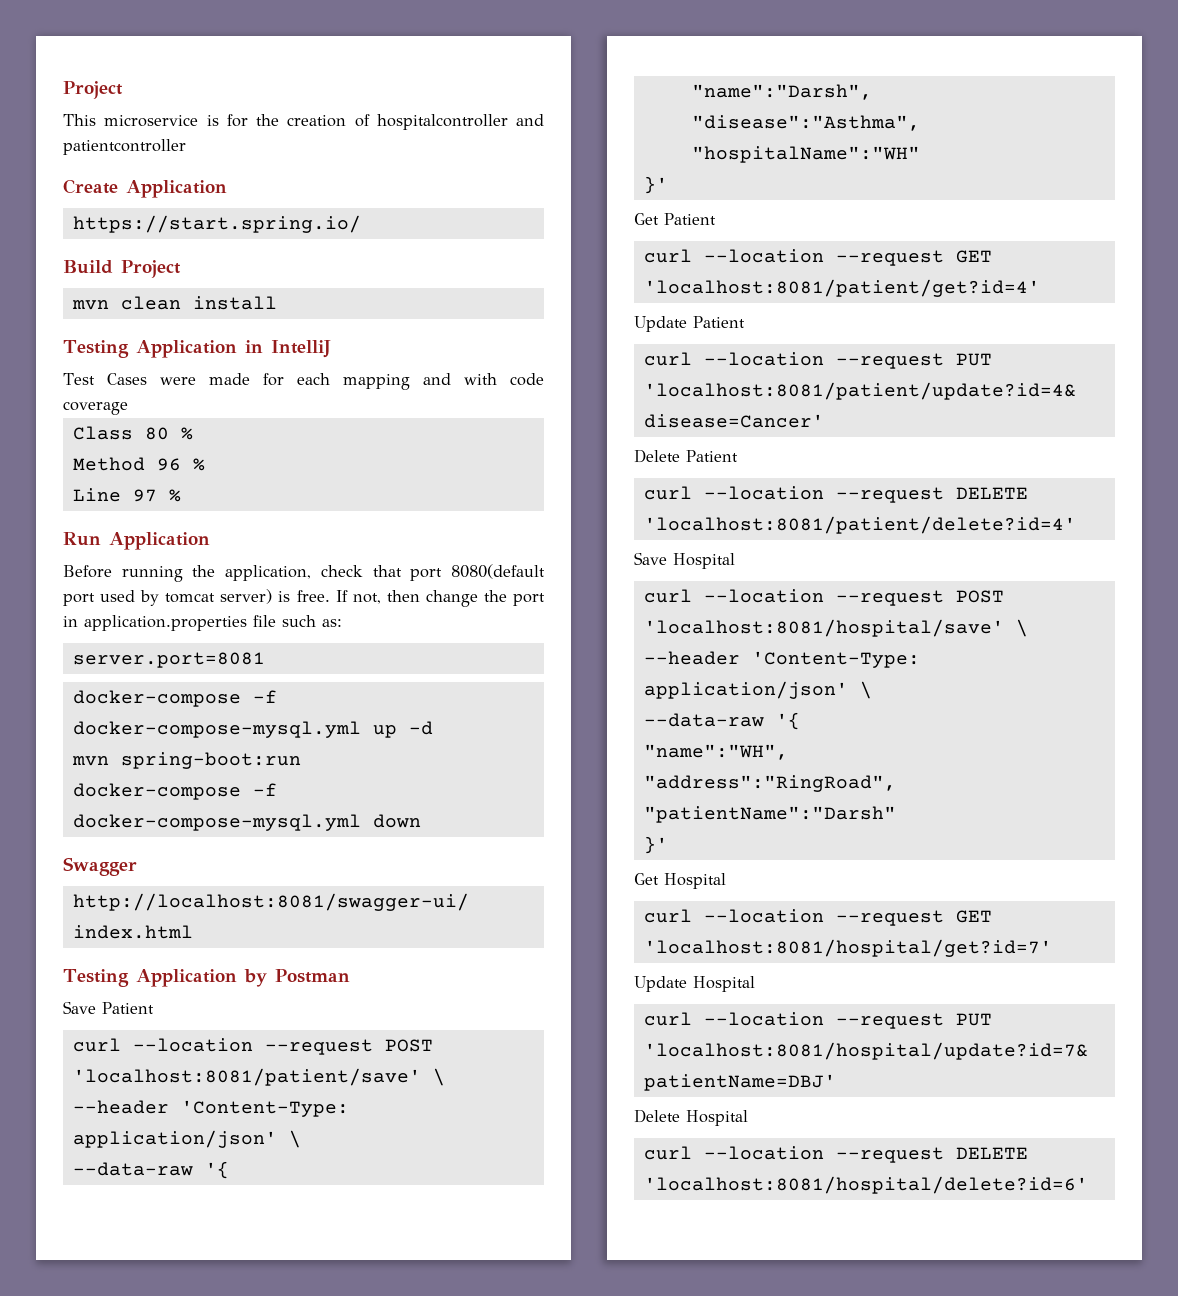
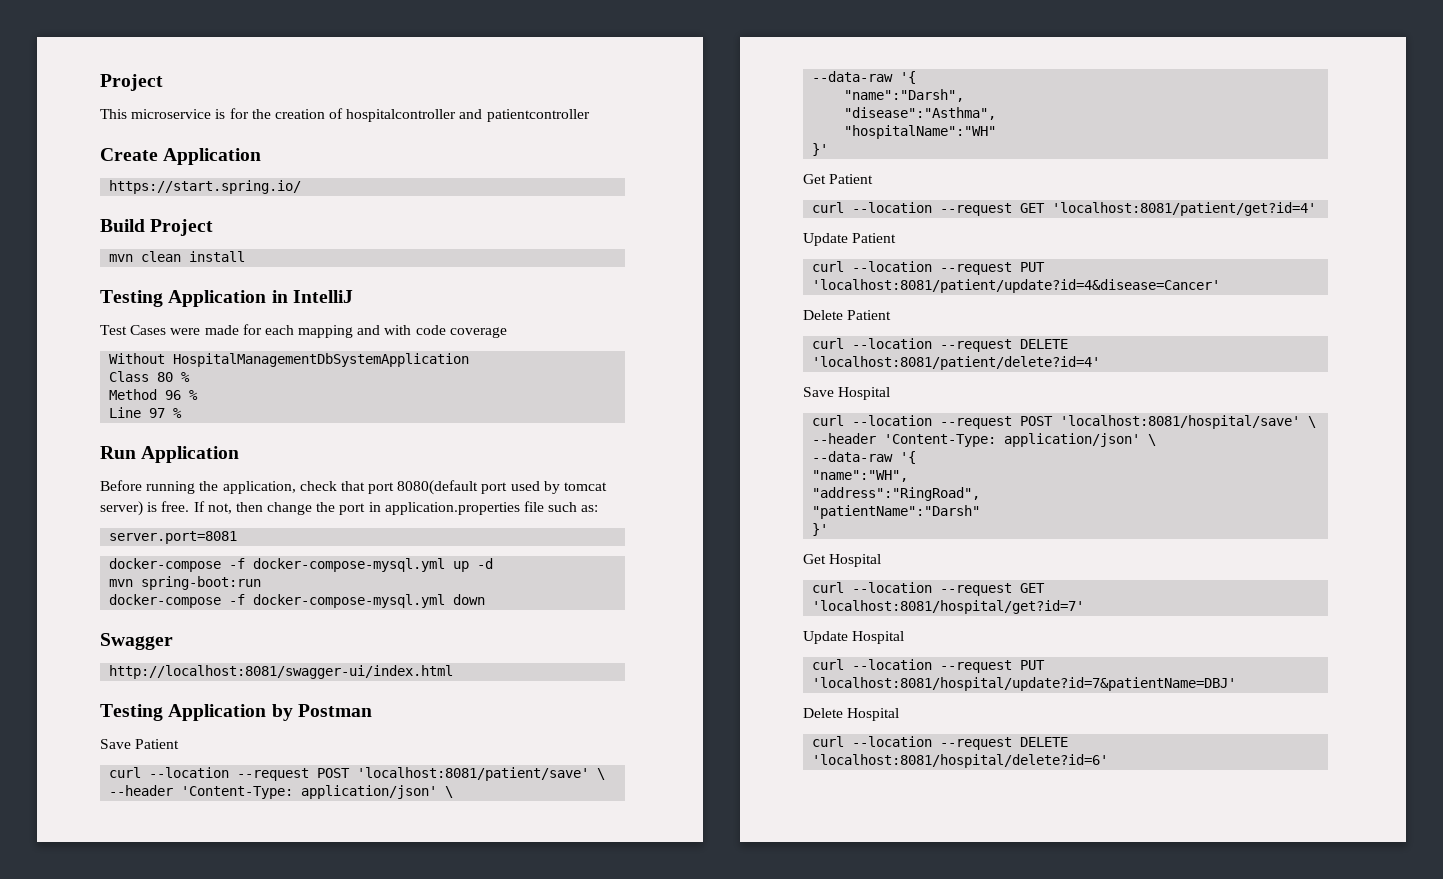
(128, 408) none -> [109,353,470,367] // Without HospitalManagementDbSystemApplication

